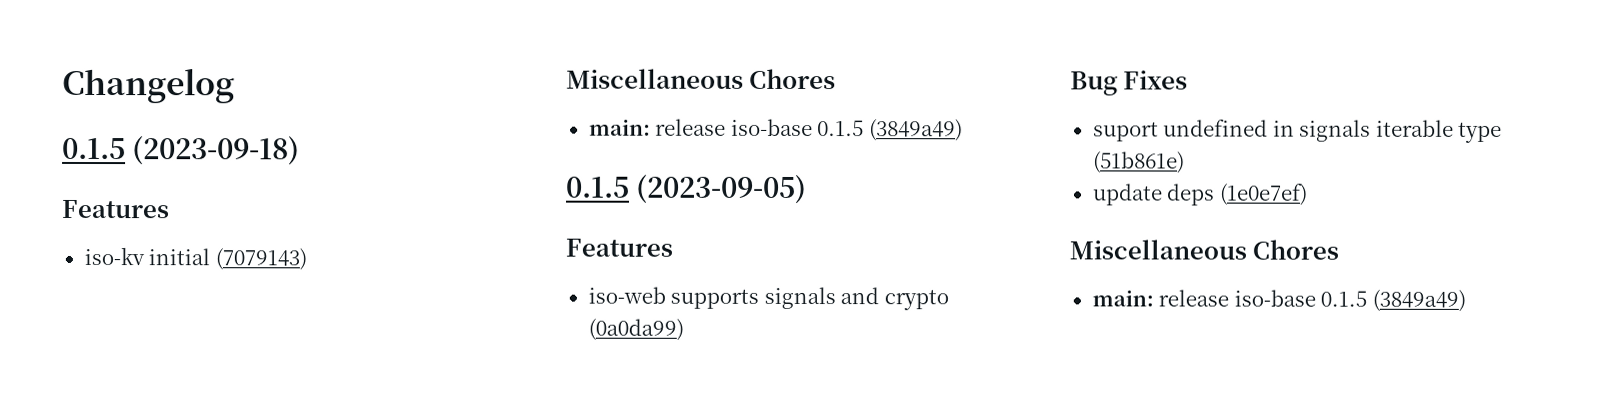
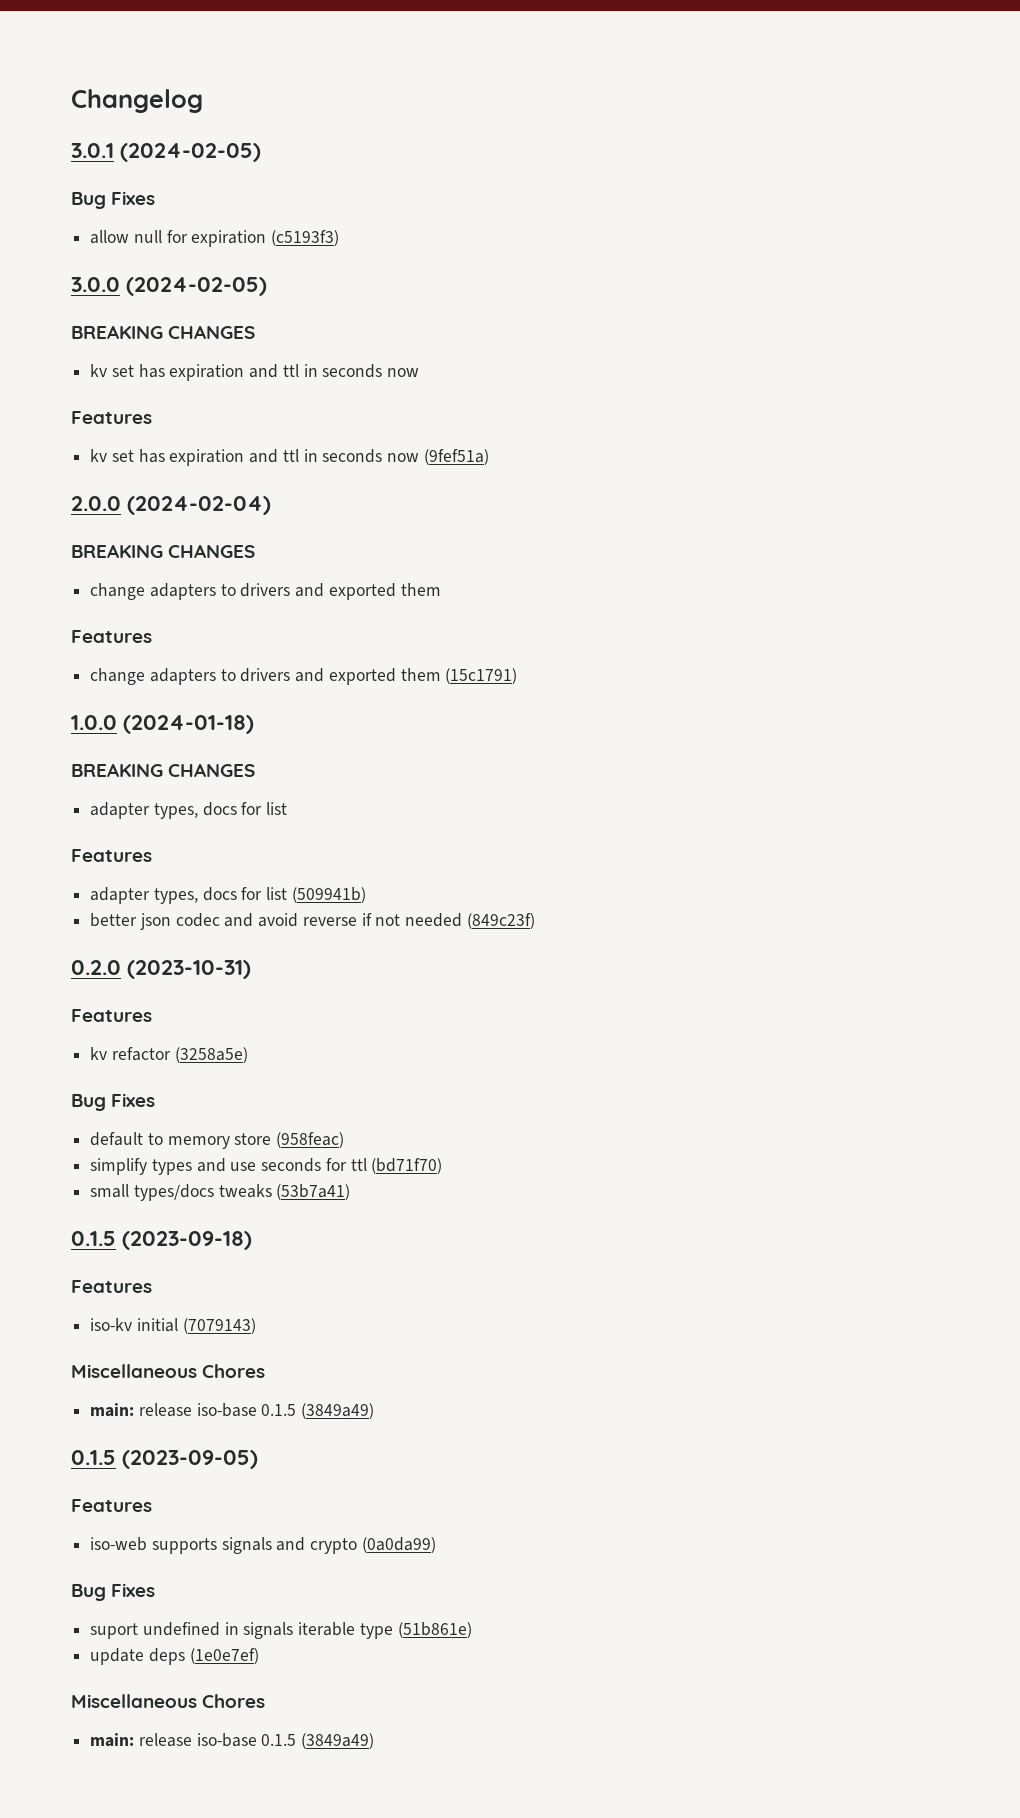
(235, 85) none -> [71,143,261,162] [71,191,156,209] [90,230,340,247] [71,277,267,296] [71,325,256,339] [90,364,420,381] [71,411,152,424] [90,449,489,466] [71,496,271,515] [71,544,256,558] [90,583,441,600] [71,630,152,643] [90,668,518,685] [71,715,254,734] [71,763,256,777] [90,802,288,819] [71,849,152,862] [90,887,366,904] [90,913,535,930] [71,960,251,979] [71,1009,152,1022] [90,1047,248,1063] [71,1093,156,1111] [90,1132,345,1149] [90,1158,443,1175] [90,1184,351,1201] // 3.0.1 (2024-02-05) // Bug Fixes // allow null for expiration (c5193f3) // 3.0.0 (2024-02-05) // BREAKING CHANGES // kv set has expiration and ttl in seconds now // Features // kv set has expiration and ttl in seconds now (9fef51a) // 2.0.0 (2024-02-04) // BREAKING CHANGES // change adapters to drivers and exported them // Features // change adapters to drivers and exported them (15c1791) // 1.0.0 (2024-01-18) // BREAKING CHANGES // adapter types, docs for list // Features // adapter types, docs for list (509941b) // better json codec and avoid reverse if not needed (849c23f) // 0.2.0 (2023-10-31) // Features // kv refactor (3258a5e) // Bug Fixes // default to memory store (958feac) // simplify types and use seconds for ttl (bd71f70) // small types/docs tweaks (53b7a41)

